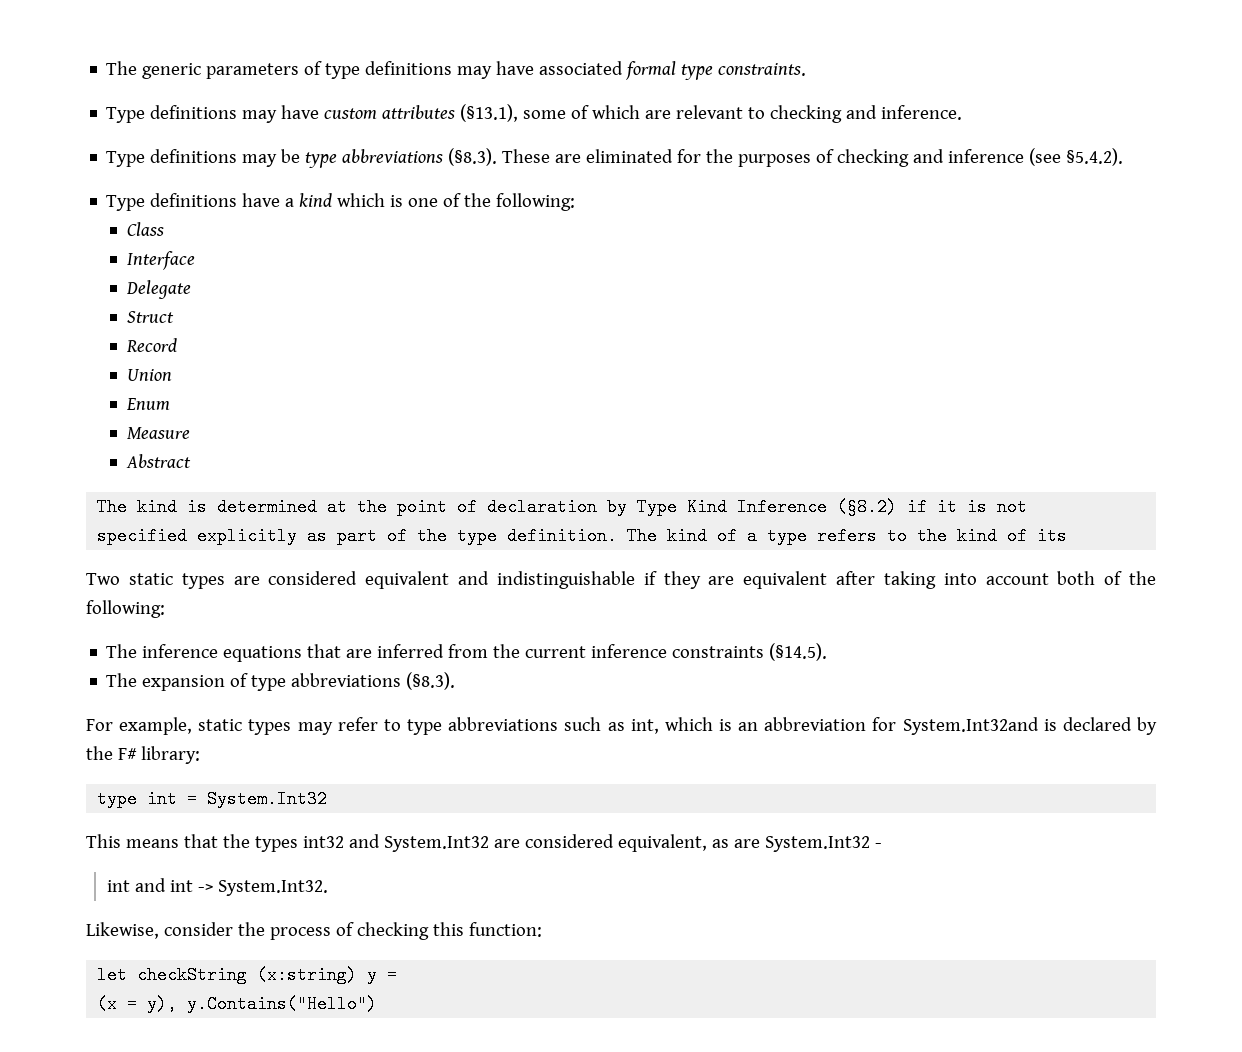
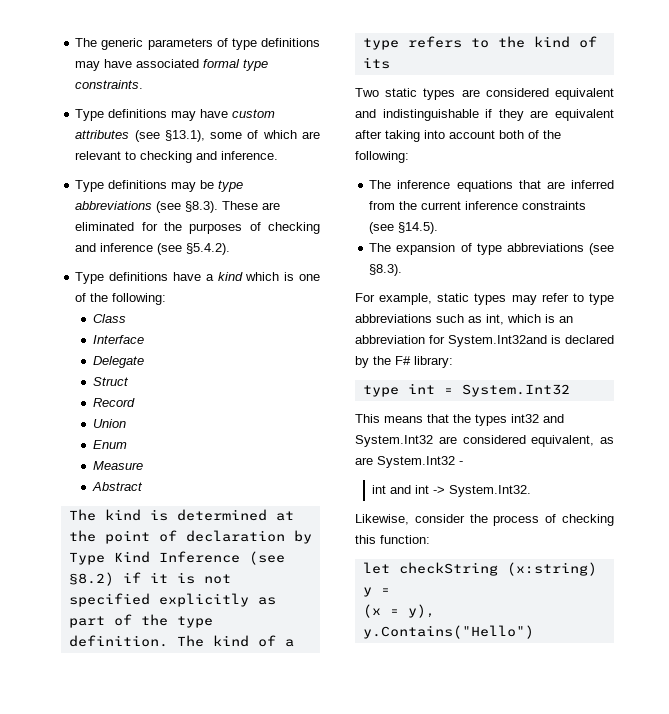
[460,104,519,122] (§13.1), -> [134,130,205,142] (see §13.1),
[448,148,498,166] (§8.3). -> [156,201,219,213] (see §8.3).
[837,498,898,516] (§8.2) -> [248,551,285,565] [68,572,114,586] (see §8.2)
[769,643,828,661] (§14.5). -> [369,222,439,234] (see §14.5).
[406,672,456,690] (§8.3). -> [589,243,614,255] [369,264,403,276] (see §8.3).

